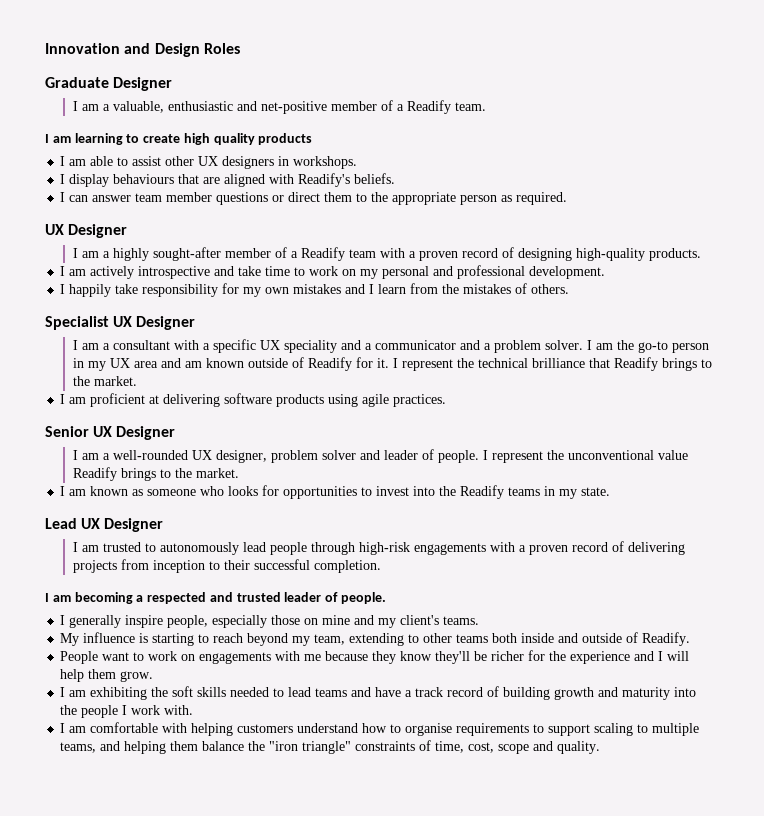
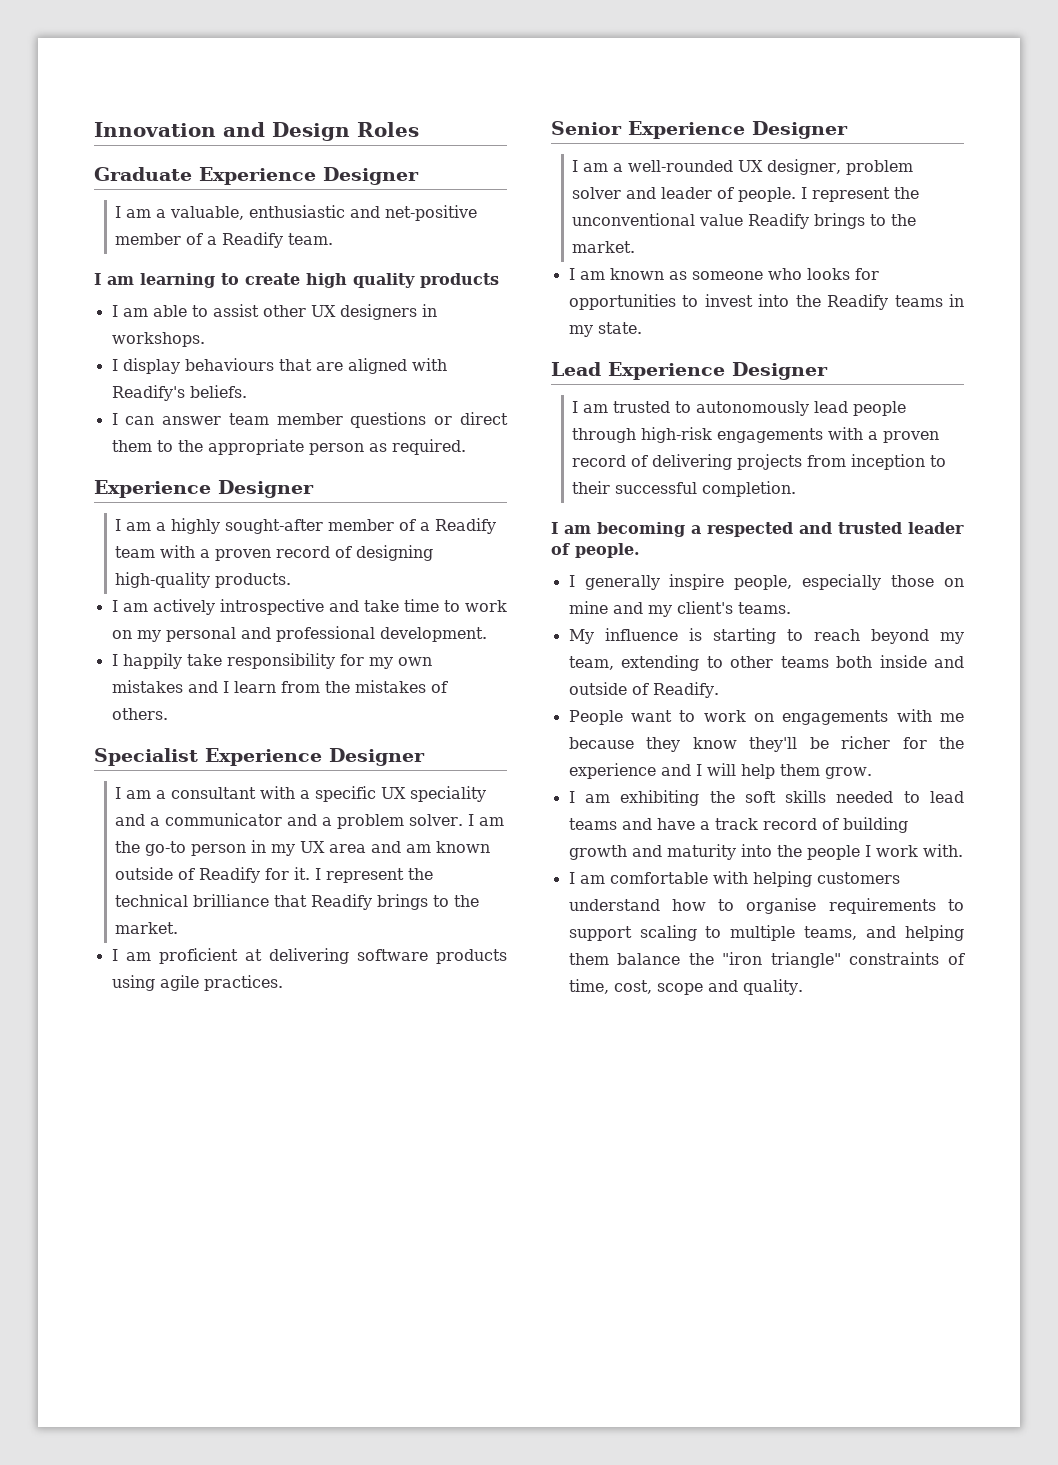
(109, 82) none -> [199,167,316,185] Experience
[45,224,64,235] UX -> [94,480,211,498] Experience
[113,316,133,327] UX -> [205,748,322,766] Experience
[93,426,113,437] UX -> [628,121,745,139] Experience
[81,518,101,529] UX -> [608,362,725,380] Experience

